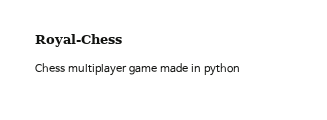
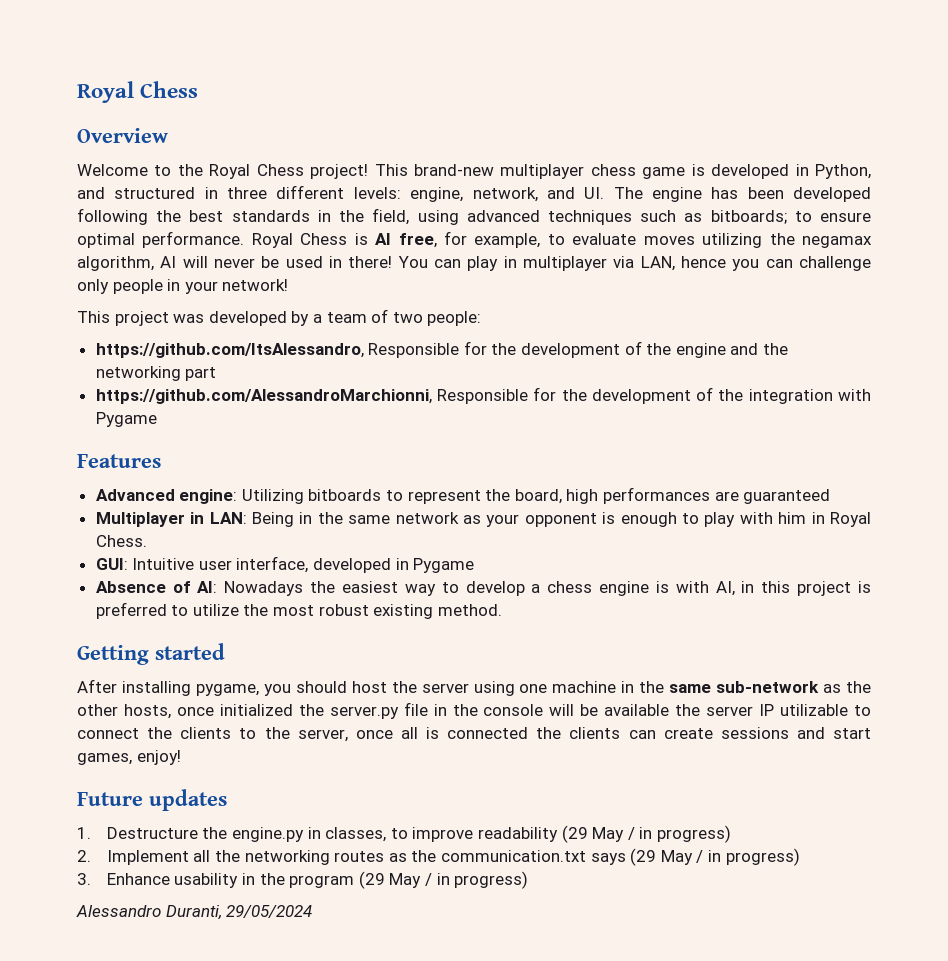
[35,34,122,47] [35,63,240,76] Royal-Chess // Chess multiplayer game made in python -> [77,81,199,103] [77,128,168,143] [77,164,872,179] [77,185,871,202] [77,208,871,225] [77,231,873,248] [77,256,872,271] [77,279,289,294] [77,309,482,326] [95,341,789,358] [95,366,217,381] [95,387,871,404] [95,412,157,427] [77,454,161,468] [95,487,831,504] [95,512,872,527] [95,535,147,547] [95,556,475,573] [95,581,872,596] [95,602,502,619] [77,643,225,665] [77,679,871,696] [77,702,872,719] [77,727,871,742] [77,750,181,765] [77,789,227,811] [77,825,731,843] [77,848,800,866] [77,871,529,889] [76,905,313,920] Royal Chess // Overview // Welcome to the Royal Chess project! This brand-new multiplayer chess game is developed in Python, and structured in three different levels: engine, network, and UI. The engine has been developed following the best standards in the field, using advanced techniques such as bitboards; to ensure optimal performance. Royal Chess is AI free, for example, to evaluate moves utilizing the negamax algorithm, AI will never be used in there! You can play in multiplayer via LAN, hence you can challenge only people in your network! // This project was developed by a team of two people: // https://github.com/ItsAlessandro, Responsible for the development of the engine and the networking part // https://github.com/AlessandroMarchionni, Responsible for the development of the integration with Pygame // Features // Advanced engine: Utilizing bitboards to represent the board, high performances are guaranteed // Multiplayer in LAN: Being in the same network as your opponent is enough to play with him in Royal Chess. // GUI: Intuitive user interface, developed in Pygame // Absence of AI: Nowadays the easiest way to develop a chess engine is with AI, in this project is preferred to utilize the most robust existing method. // Getting started // After installing pygame, you should host the server using one machine in the same sub-network as the other hosts, once initialized the server.py file in the console will be available the server IP utilizable to connect the clients to the server, once all is connected the clients can create sessions and start games, enjoy! // Future updates // 1. Destructure the engine.py in classes, to improve readability (29 May / in progress) // 2. Implement all the networking routes as the communication.txt says (29 May / in progress) // 3. Enhance usability in the program (29 May / in progress) // Alessandro Duranti, 29/05/2024

